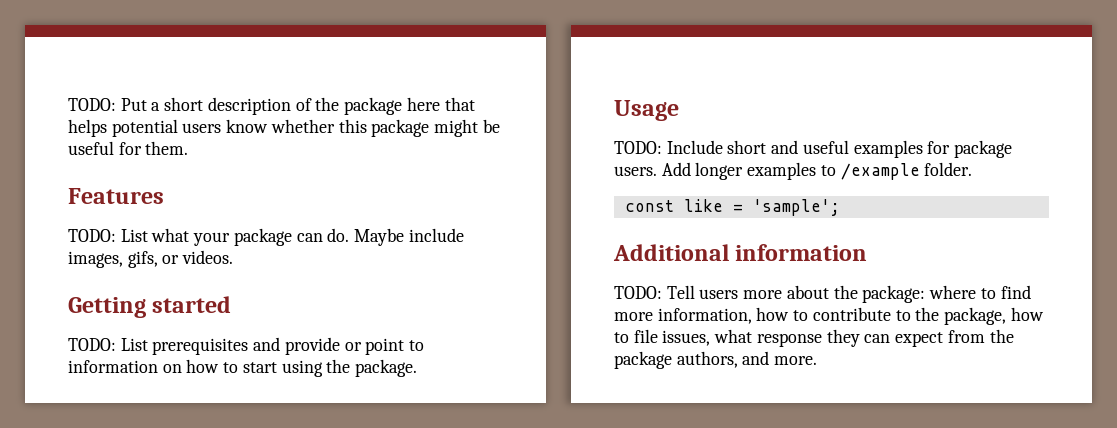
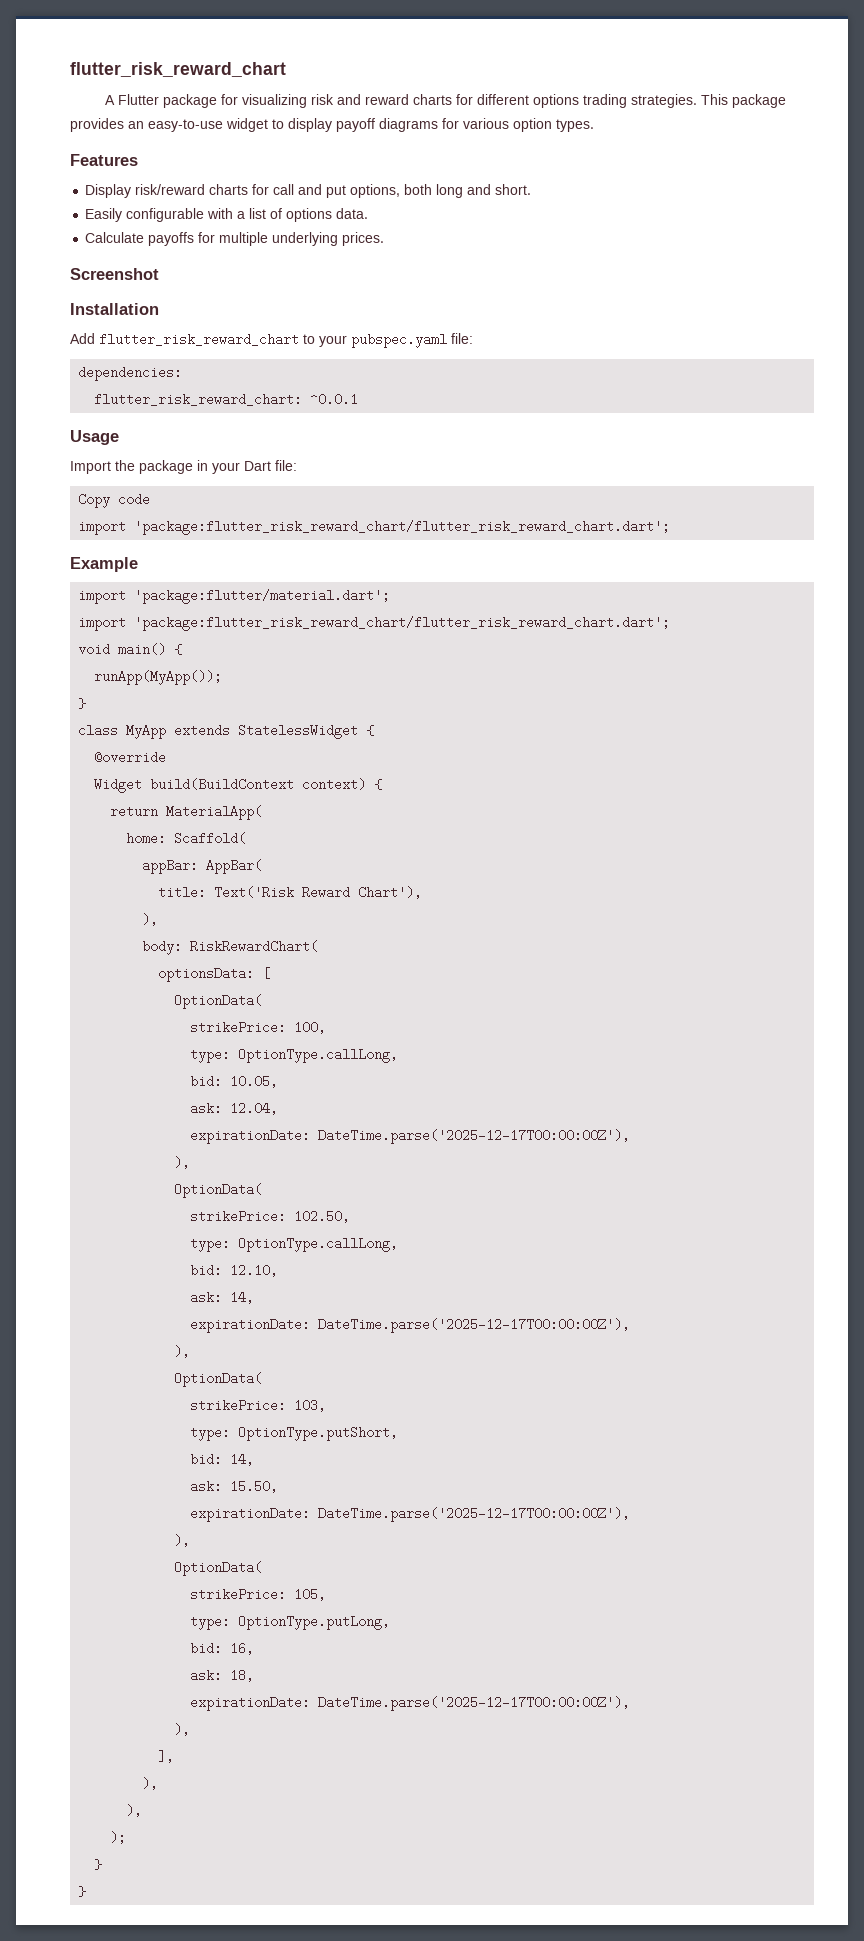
[68,97,475,115] [68,119,500,137] [68,141,189,155] [68,188,164,204] [68,228,464,246] [68,250,234,268] [68,296,232,318] [68,337,425,355] [68,359,418,377] [614,100,679,121] [614,140,1013,158] [614,162,973,180] [624,199,840,216] [613,244,868,261] [614,285,1031,303] [614,307,1044,325] [614,329,1014,347] [614,351,818,369] TODO: Put a short description of the package here that helps potential users know whether this package might be useful for them. // Features // TODO: List what your package can do. Maybe include images, gifs, or videos. // Getting started // TODO: List prerequisites and provide or point to information on how to start using the package. // Usage // TODO: Include short and useful examples for package users. Add longer examples to /example folder. // const like = 'sample'; // Additional information // TODO: Tell users more about the package: where to find more information, how to contribute to the package, how to file issues, what response they can expect from the package authors, and more. -> [70,62,286,77] [104,94,786,108] [70,118,594,132] [70,154,138,166] [85,184,532,198] [85,208,369,222] [85,232,385,246] [70,268,159,280] [70,303,159,315] [70,333,473,348] [78,366,183,381] [94,393,359,406] [70,430,119,445] [70,460,297,474] [78,493,151,508] [78,520,671,535] [70,557,138,572] [78,589,391,604] [78,616,671,631] [78,643,183,656] [94,670,223,685] [78,698,87,709] [78,724,375,739] [94,751,167,764] [94,778,383,793] [110,805,263,820] [126,832,247,845] [142,859,263,874] [158,886,423,899] [142,913,159,926] [142,940,319,955] [158,967,271,982] [174,994,263,1009] [190,1021,327,1034] [190,1048,399,1063] [190,1075,279,1088] [190,1102,279,1115] [190,1129,631,1144] [174,1156,191,1169] [174,1183,263,1198] [190,1210,351,1223] [190,1237,399,1252] [190,1264,279,1277] [190,1291,255,1304] [190,1318,631,1333] [174,1345,191,1358] [174,1372,263,1387] [190,1399,327,1412] [190,1426,399,1441] [190,1453,255,1466] [190,1480,279,1493] [190,1507,631,1522] [174,1534,191,1547] [174,1561,263,1576] [190,1588,327,1601] [190,1615,391,1630] [190,1642,255,1655] [190,1669,255,1682] [190,1696,631,1711] [174,1723,191,1736] [158,1750,175,1763] [142,1777,159,1790] [126,1804,143,1817] [110,1831,127,1844] [94,1859,103,1870] [78,1886,87,1897] flutter_risk_reward_chart // A Flutter package for visualizing risk and reward charts for different options trading strategies. This package provides an easy-to-use widget to display payoff diagrams for various option types. // Features // Display risk/reward charts for call and put options, both long and short. // Easily configurable with a list of options data. // Calculate payoffs for multiple underlying prices. // Screenshot // Installation // Add flutter_risk_reward_chart to your pubspec.yaml file: // dependencies: // flutter_risk_reward_chart: ^0.0.1 // Usage // Import the package in your Dart file: // Copy code // import 'package:flutter_risk_reward_chart/flutter_risk_reward_chart.dart'; // Example // import 'package:flutter/material.dart'; // import 'package:flutter_risk_reward_chart/flutter_risk_reward_chart.dart'; // void main() { // runApp(MyApp()); // } // class MyApp extends StatelessWidget { // @override // Widget build(BuildContext context) { // return MaterialApp( // home: Scaffold( // appBar: AppBar( // title: Text('Risk Reward Chart'), // ), // body: RiskRewardChart( // optionsData: [ // OptionData( // strikePrice: 100, // type: OptionType.callLong, // bid: 10.05, // ask: 12.04, // expirationDate: DateTime.parse('2025-12-17T00:00:00Z'), // ), // OptionData( // strikePrice: 102.50, // type: OptionType.callLong, // bid: 12.10, // ask: 14, // expirationDate: DateTime.parse('2025-12-17T00:00:00Z'), // ), // OptionData( // strikePrice: 103, // type: OptionType.putShort, // bid: 14, // ask: 15.50, // expirationDate: DateTime.parse('2025-12-17T00:00:00Z'), // ), // OptionData( // strikePrice: 105, // type: OptionType.putLong, // bid: 16, // ask: 18, // expirationDate: DateTime.parse('2025-12-17T00:00:00Z'), // ), // ], // ), // ), // ); // } // }

